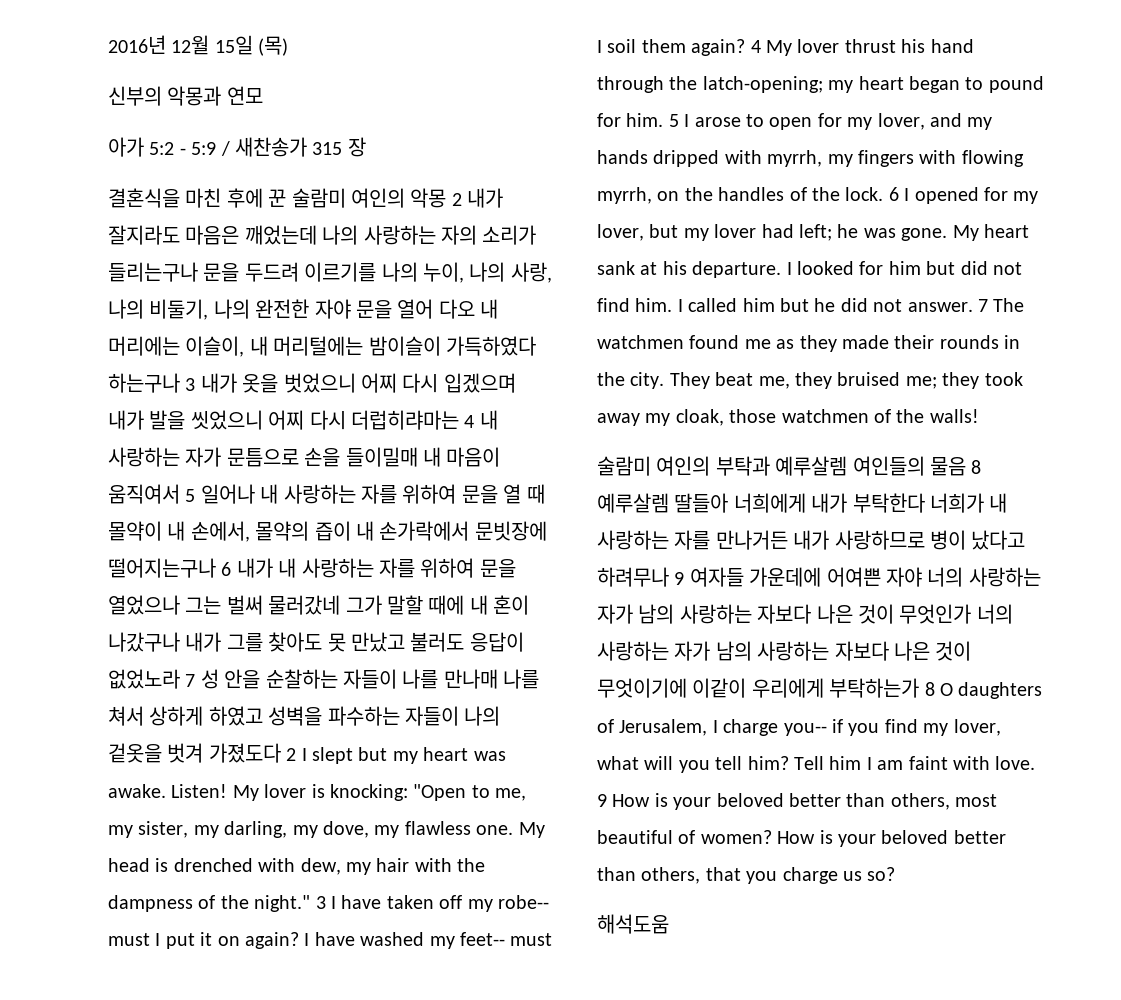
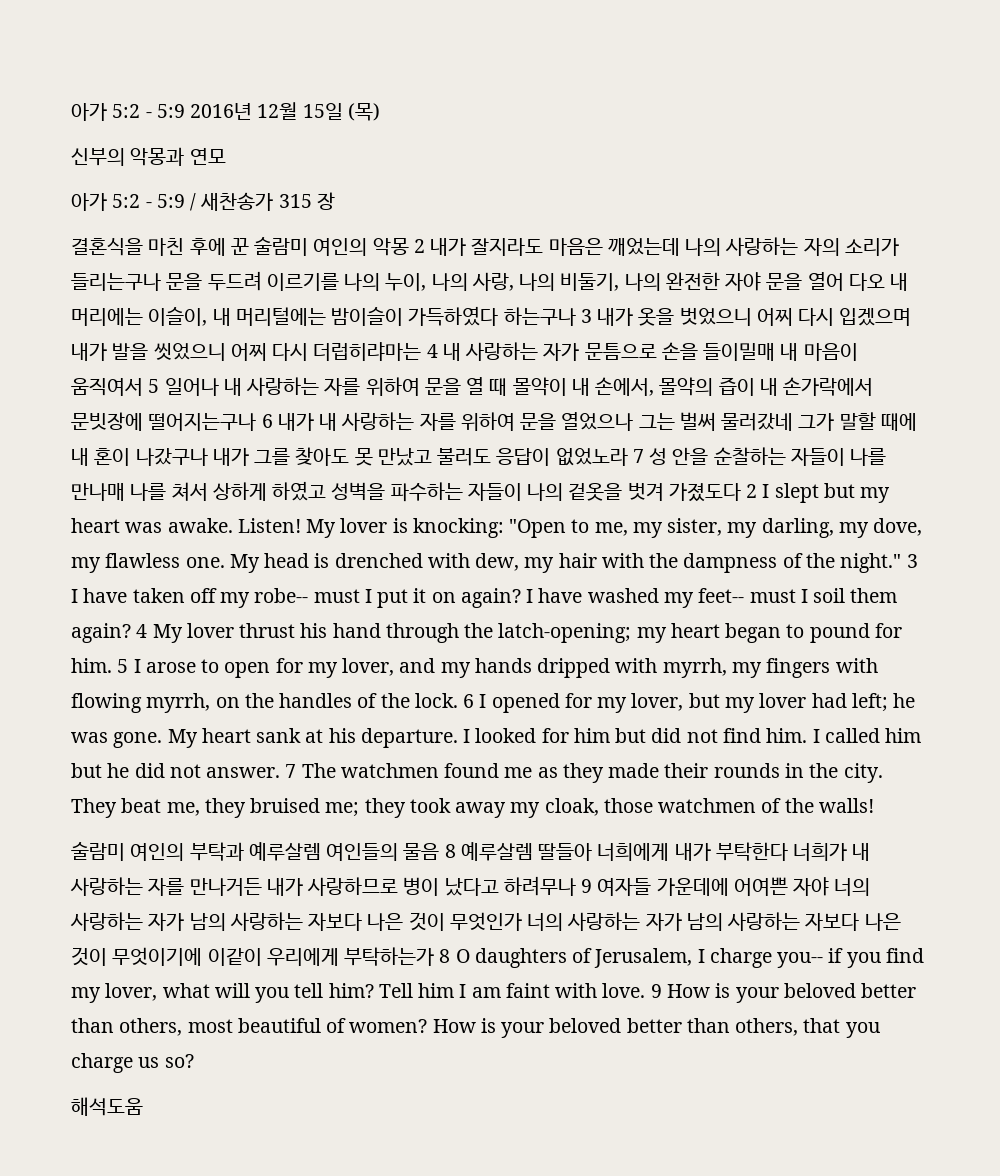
(108, 44) none -> [71,103,185,121] 아가 5:2 - 5:9

